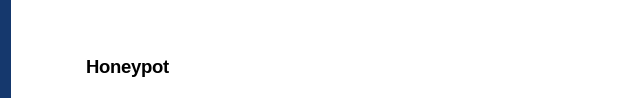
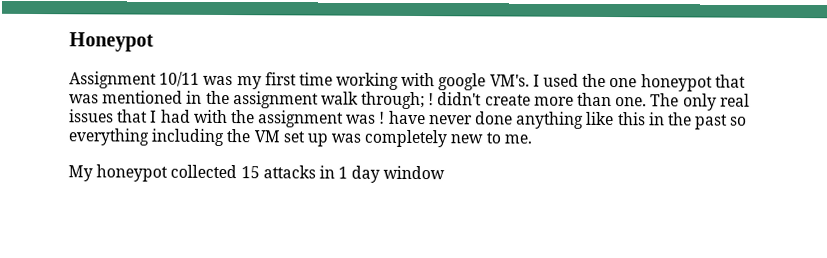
(169, 68) none -> [69,71,746,92] [69,90,750,111] [69,109,748,130] [68,128,532,148] [68,164,446,183] // Assignment 10/11 was my first time working with google VM's. I used the one honeypot that was mentioned in the assignment walk through; ! didn't create more than one. The only real issues that I had with the assignment was ! have never done anything like this in the past so everything including the VM set up was completely new to me. // My honeypot collected 15 attacks in 1 day window

